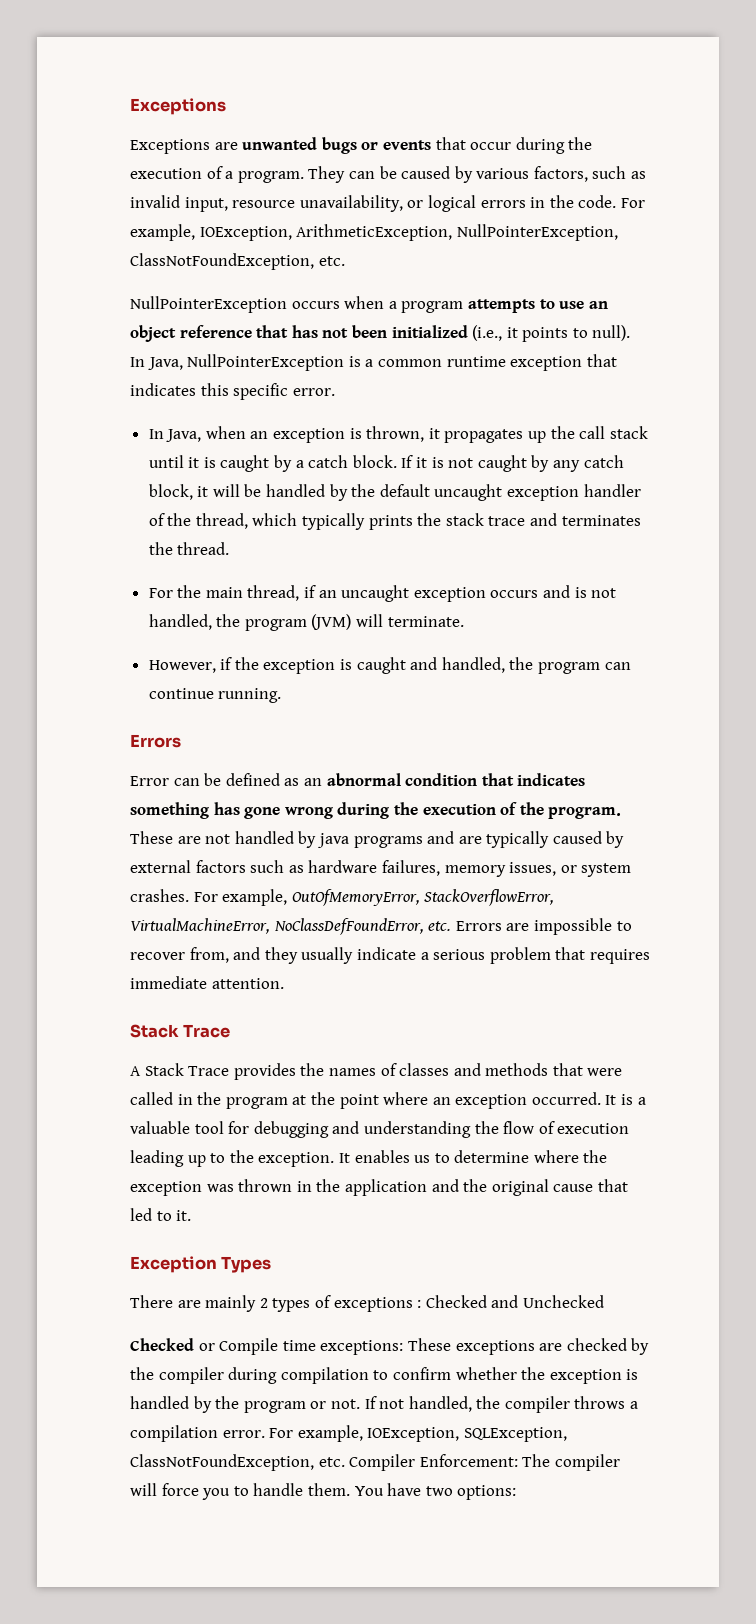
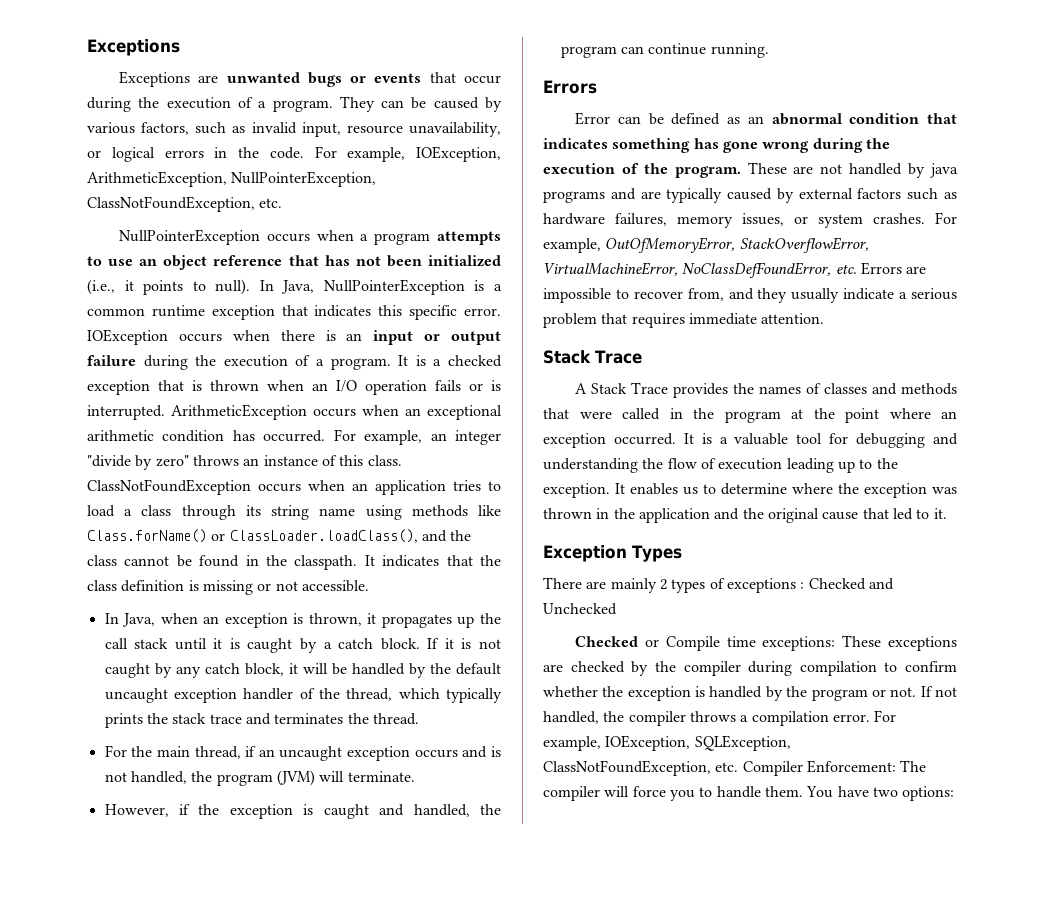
(335, 392) none -> [87,329,501,345] [87,355,503,370] [87,380,501,395] [87,404,502,420] [87,429,501,445] [87,455,402,470] [87,479,501,495] [87,505,502,520] [87,529,472,543] [87,555,501,570] [87,580,369,595] IOException occurs when there is an input or output failure during the execution of a program. It is a checked exception that is thrown when an I/O operation fails or is interrupted. ArithmeticException occurs when an exceptional arithmetic condition has occurred. For example, an integer "divide by zero" throws an instance of this class. ClassNotFoundException occurs when an application tries to load a class through its string name using methods like Class.forName() or ClassLoader.loadClass(), and the class cannot be found in the classpath. It indicates that the class definition is missing or not accessible.

